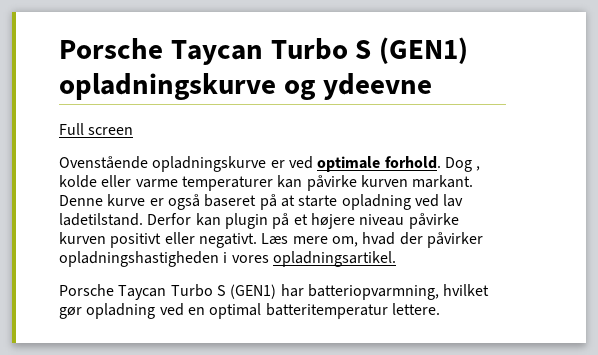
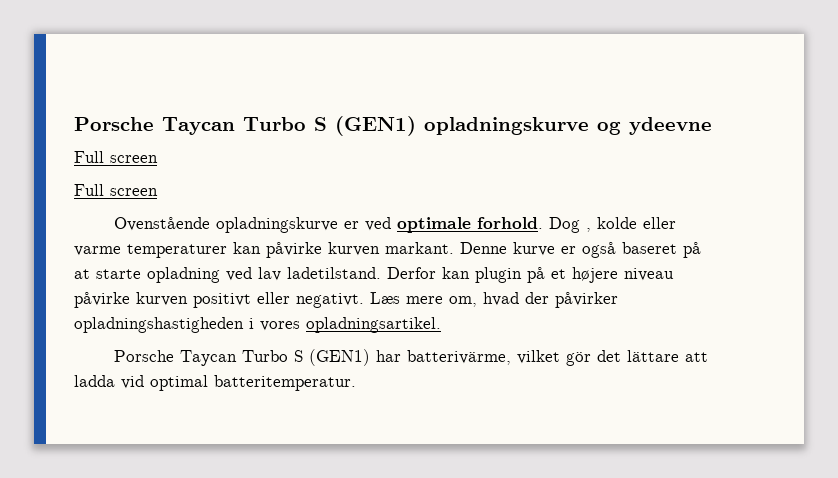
(134, 131) none -> [74,184,158,196] // Full screen
[307,284,490,300] [59,303,440,319] batteriopvarmning, hvilket gør opladning ved en optimal batteritemperatur lettere. -> [407,350,709,366] [74,375,356,391] batterivärme, vilket gör det lättare att ladda vid optimal batteritemperatur.

